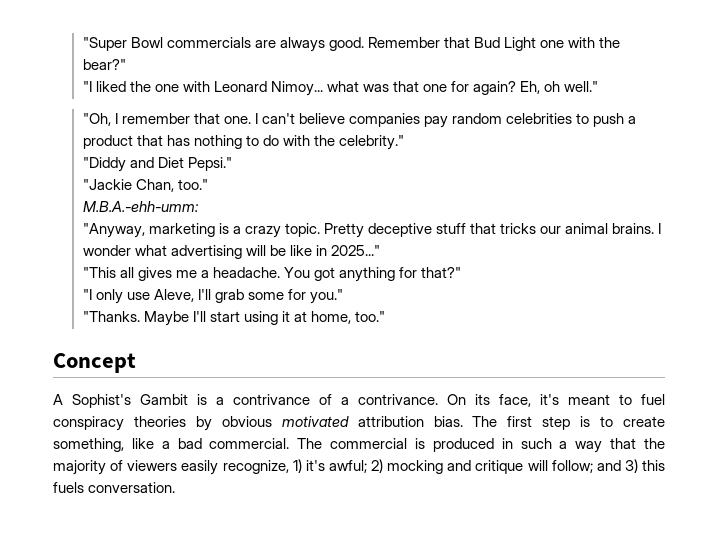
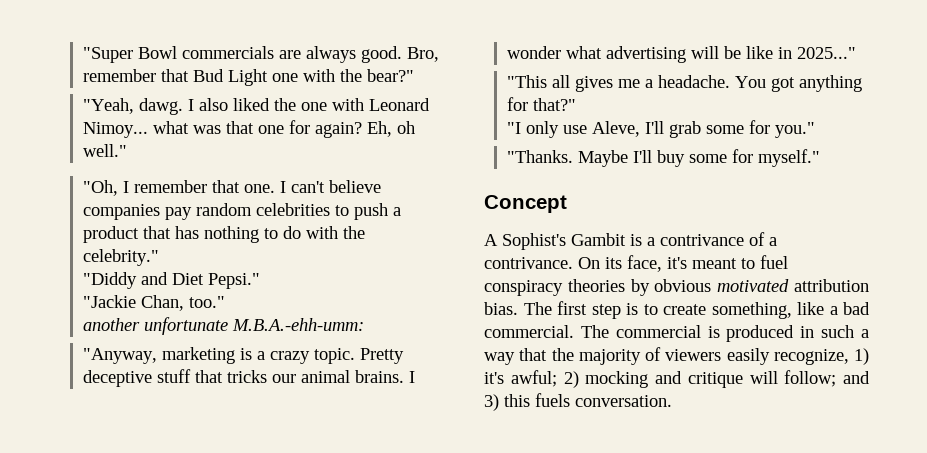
[367,37,440,48] Remember -> [407,47,440,62] [83,69,157,82] Bro, remember
[82,81,92,92] "I -> [83,98,229,115] "Yeah, dawg. I also
(208, 184) none -> [83,317,229,335] another unfortunate
[209,311,385,325] start using it at home, too." -> [657,149,821,167] buy some for myself."

